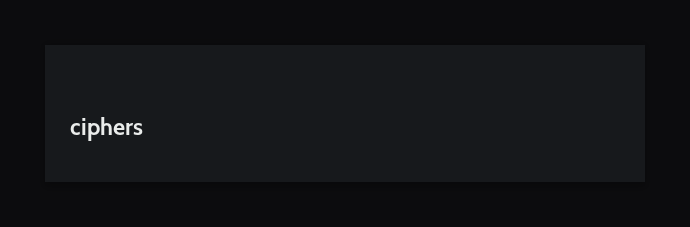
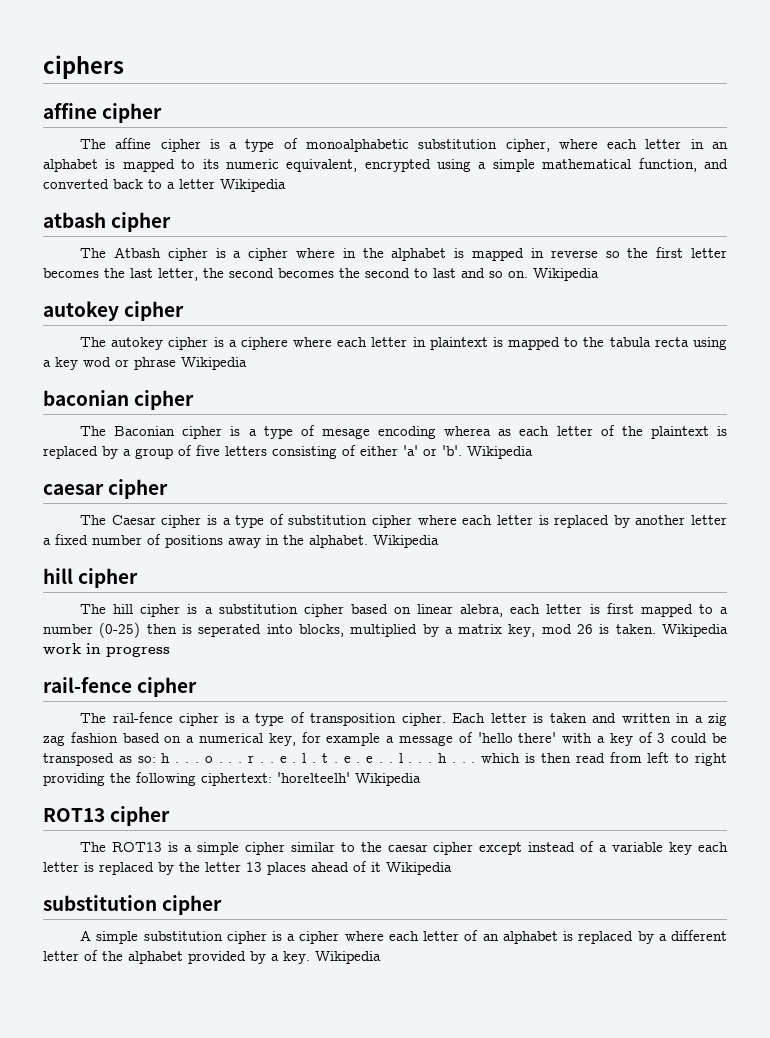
(143, 129) none -> [43,103,163,123] [80,138,728,152] [43,158,728,172] [43,179,286,192] [43,212,172,232] [80,247,727,261] [43,268,599,281] [43,301,185,321] [80,337,727,350] [43,357,247,370] [43,390,195,410] [80,425,727,439] [43,445,533,459] [43,479,169,499] [80,514,727,528] [43,534,439,548] [43,568,139,588] [80,603,729,617] [43,622,728,638] [43,643,170,657] [43,677,198,697] [80,712,728,726] [43,732,727,746] [43,752,727,766] [43,772,421,786] [43,806,171,826] [80,841,728,855] [43,861,452,875] [43,895,223,915] [80,930,728,944] [43,950,381,964] // affine cipher // The affine cipher is a type of monoalphabetic substitution cipher, where each letter in an alphabet is mapped to its numeric equivalent, encrypted using a simple mathematical function, and converted back to a letter Wikipedia // atbash cipher // The Atbash cipher is a cipher where in the alphabet is mapped in reverse so the first letter becomes the last letter, the second becomes the second to last and so on. Wikipedia // autokey cipher // The autokey cipher is a ciphere where each letter in plaintext is mapped to the tabula recta using a key wod or phrase Wikipedia // baconian cipher // The Baconian cipher is a type of mesage encoding wherea as each letter of the plaintext is replaced by a group of five letters consisting of either 'a' or 'b'. Wikipedia // caesar cipher // The Caesar cipher is a type of substitution cipher where each letter is replaced by another letter a fixed number of positions away in the alphabet. Wikipedia // hill cipher // The hill cipher is a substitution cipher based on linear alebra, each letter is first mapped to a number (0-25) then is seperated into blocks, multiplied by a matrix key, mod 26 is taken. Wikipedia work in progress // rail-fence cipher // The rail-fence cipher is a type of transposition cipher. Each letter is taken and written in a zig zag fashion based on a numerical key, for example a message of 'hello there' with a key of 3 could be transposed as so: h . . . o . . . r . . e . l . t . e . e . . l . . . h . . . which is then read from left to right providing the following ciphertext: 'horelteelh' Wikipedia // ROT13 cipher // The ROT13 is a simple cipher similar to the caesar cipher except instead of a variable key each letter is replaced by the letter 13 places ahead of it Wikipedia // substitution cipher // A simple substitution cipher is a cipher where each letter of an alphabet is replaced by a different letter of the alphabet provided by a key. Wikipedia

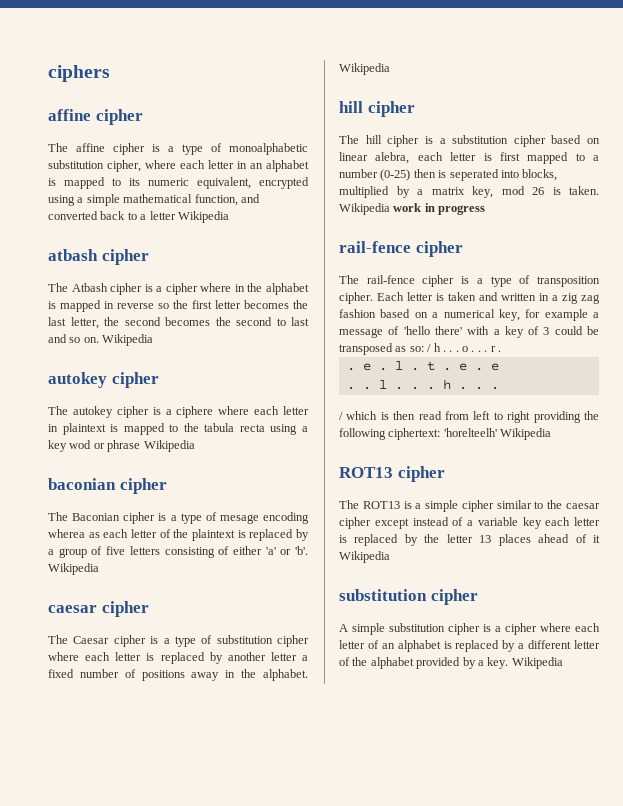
(156, 759) none -> [427,344,432,352] /
(264, 762) none -> (501, 351) //
(374, 759) none -> (499, 367) //
(476, 762) none -> [339,412,343,420] // /

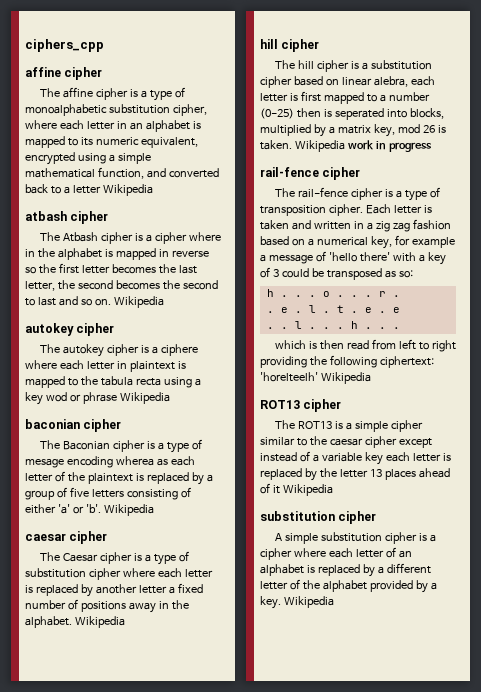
[48,65,110,82] ciphers -> [25,39,104,52] ciphers_cpp
[427,344,432,352] / -> (413, 274) //
[339,412,343,420] / -> (400, 328) none

